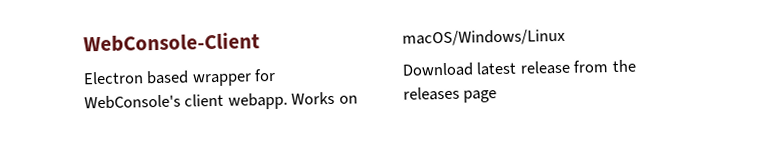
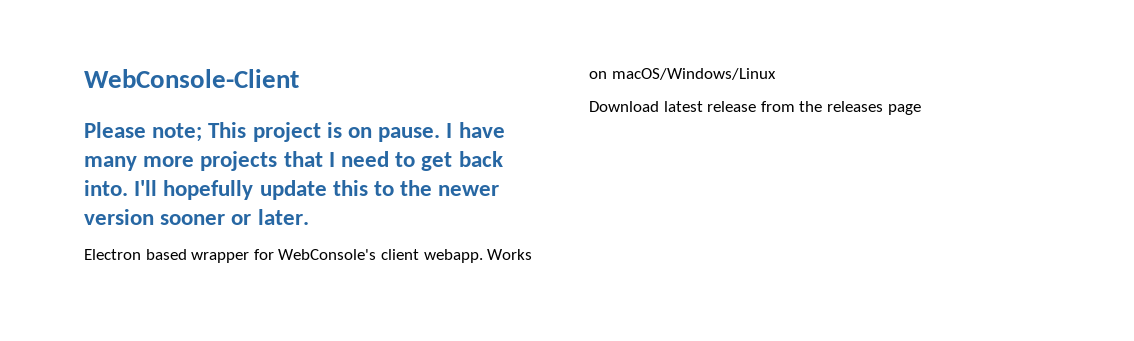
(260, 42) none -> [84,122,505,142] [84,151,503,171] [84,180,500,200] [84,209,309,225] // Please note; This project is on pause. I have many more projects that I need to get back into. I'll hopefully update this to the newer version sooner or later.

